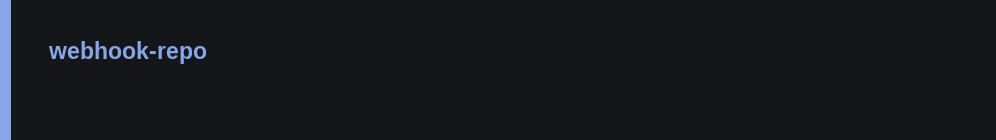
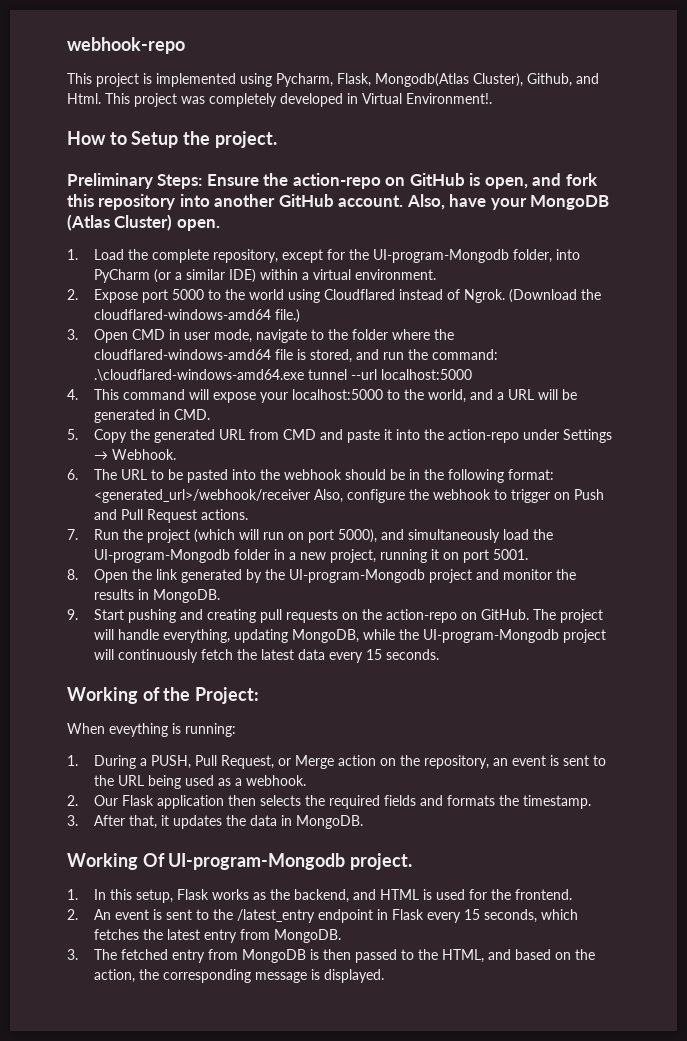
(207, 52) none -> [67,73,599,87] [67,93,492,107] [67,131,277,148] [67,173,598,189] [67,194,610,210] [67,214,220,231] [67,249,581,263] [94,269,437,283] [67,289,602,303] [94,309,301,323] [67,329,455,343] [94,349,499,363] [94,369,473,381] [67,389,578,403] [94,409,211,423] [67,429,613,443] [94,449,177,460] [67,469,555,483] [94,489,605,503] [94,509,249,523] [67,529,554,543] [94,549,529,563] [67,569,577,583] [94,589,221,603] [67,609,604,623] [94,629,607,643] [94,649,440,663] [67,687,260,704] [67,723,236,737] [67,755,607,769] [94,775,307,789] [67,795,592,809] [67,815,364,829] [67,853,413,870] [67,889,573,903] [67,909,579,923] [94,929,342,943] [67,949,596,963] [94,969,385,983] // This project is implemented using Pycharm, Flask, Mongodb(Atlas Cluster), Github, and Html. This project was completely developed in Virtual Environment!. // How to Setup the project. // Preliminary Steps: Ensure the action-repo on GitHub is open, and fork this repository into another GitHub account. Also, have your MongoDB (Atlas Cluster) open. // 1. Load the complete repository, except for the UI-program-Mongodb folder, into PyCharm (or a similar IDE) within a virtual environment. // 2. Expose port 5000 to the world using Cloudflared instead of Ngrok. (Download the cloudflared-windows-amd64 file.) // 3. Open CMD in user mode, navigate to the folder where the cloudflared-windows-amd64 file is stored, and run the command: .\cloudflared-windows-amd64.exe tunnel --url localhost:5000 // 4. This command will expose your localhost:5000 to the world, and a URL will be generated in CMD. // 5. Copy the generated URL from CMD and paste it into the action-repo under Settings → Webhook. // 6. The URL to be pasted into the webhook should be in the following format: <generated_url>/webhook/receiver Also, configure the webhook to trigger on Push and Pull Request actions. // 7. Run the project (which will run on port 5000), and simultaneously load the UI-program-Mongodb folder in a new project, running it on port 5001. // 8. Open the link generated by the UI-program-Mongodb project and monitor the results in MongoDB. // 9. Start pushing and creating pull requests on the action-repo on GitHub. The project will handle everything, updating MongoDB, while the UI-program-Mongodb project will continuously fetch the latest data every 15 seconds. // Working of the Project: // When eveything is running: // 1. During a PUSH, Pull Request, or Merge action on the repository, an event is sent to the URL being used as a webhook. // 2. Our Flask application then selects the required fields and formats the timestamp. // 3. After that, it updates the data in MongoDB. // Working Of UI-program-Mongodb project. // 1. In this setup, Flask works as the backend, and HTML is used for the frontend. // 2. An event is sent to the /latest_entry endpoint in Flask every 15 seconds, which fetches the latest entry from MongoDB. // 3. The fetched entry from MongoDB is then passed to the HTML, and based on the action, the corresponding message is displayed.

